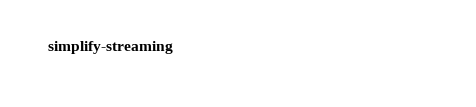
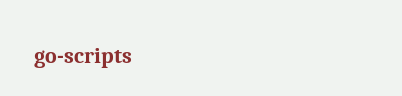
[48,41,173,54] simplify-streaming -> [34,48,132,68] go-scripts

